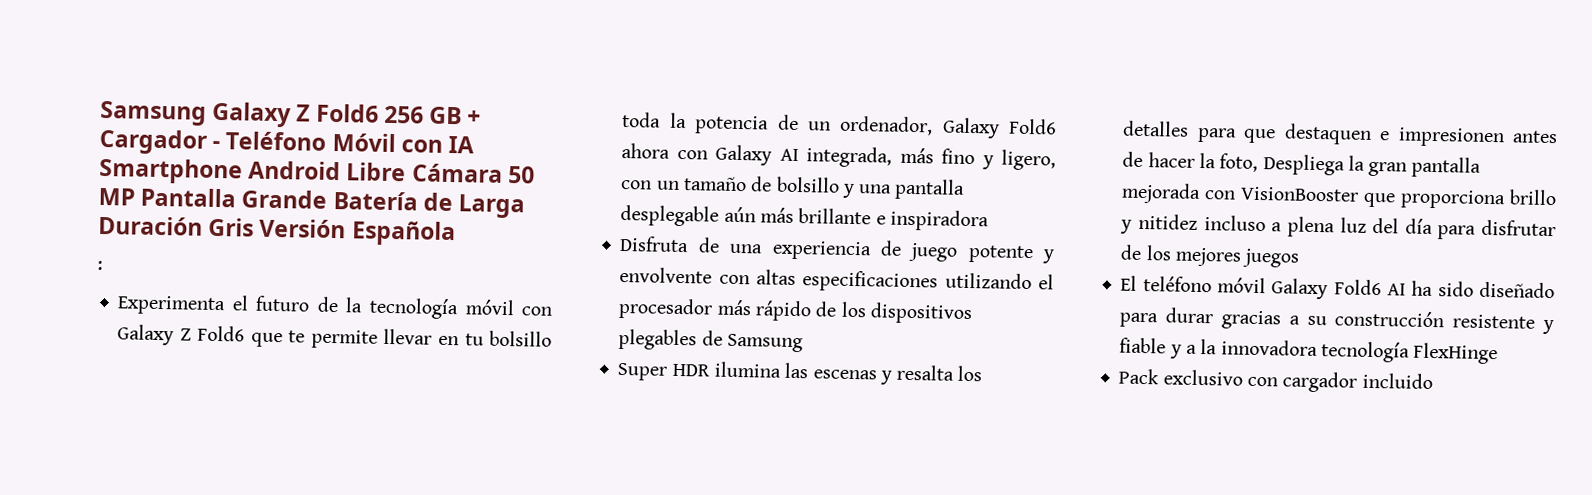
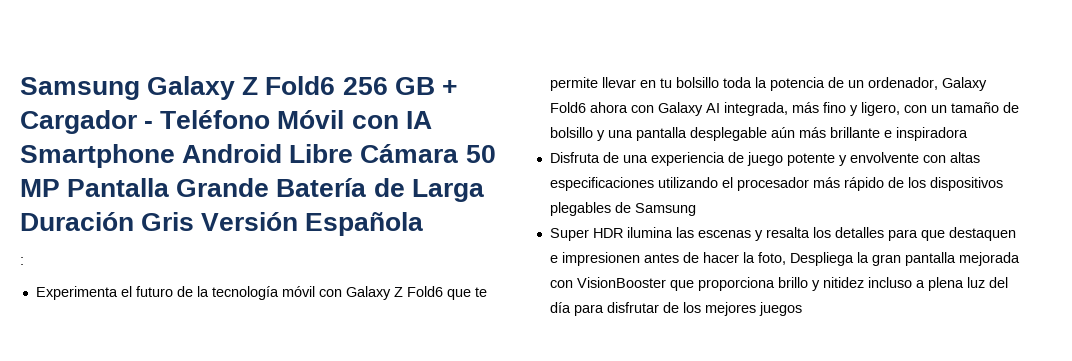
[1120,275,1555,300] [1119,307,1554,335] [1119,337,1499,365] [1118,368,1433,393] // El teléfono móvil Galaxy Fold6 AI ha sido diseñado para durar gracias a su construcción resistente y fiable y a la innovadora tecnología FlexHinge // Pack exclusivo con cargador incluido -> (802, 309) none

